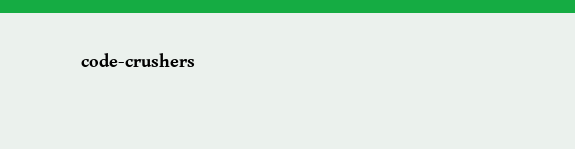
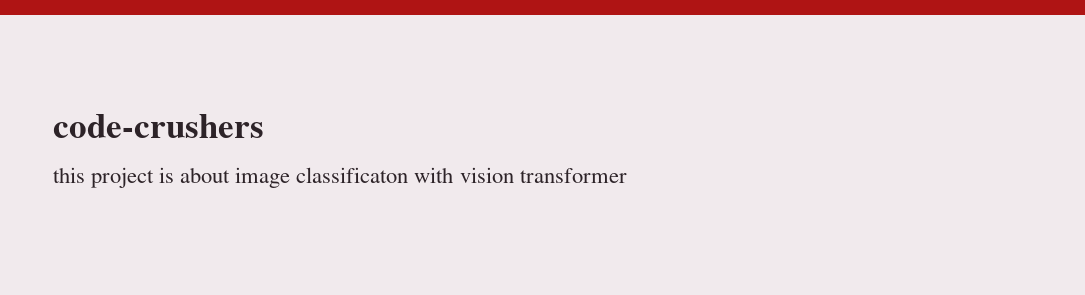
(195, 60) none -> [53,167,627,188] // this project is about image classificaton with vision transformer

